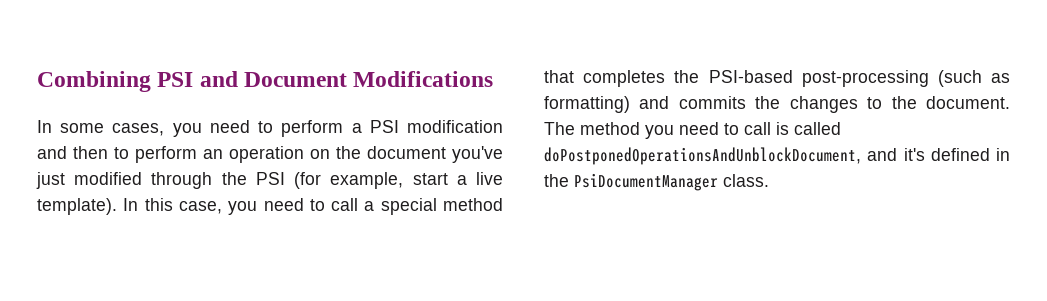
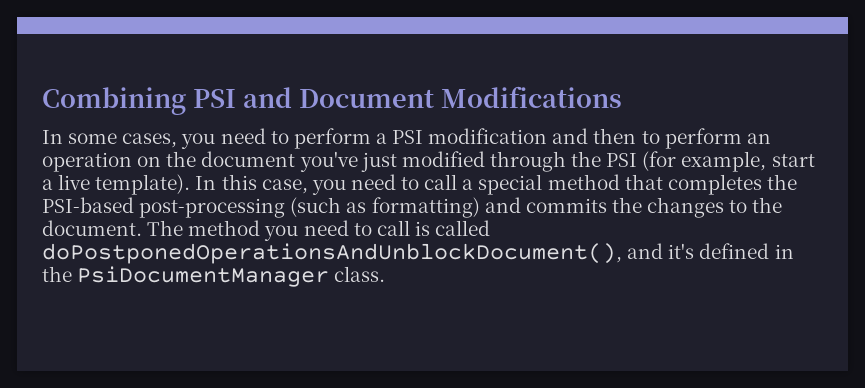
[544,147,861,165] doPostponedOperationsAndUnblockDocument, -> [42,243,622,264] doPostponedOperationsAndUnblockDocument(),

